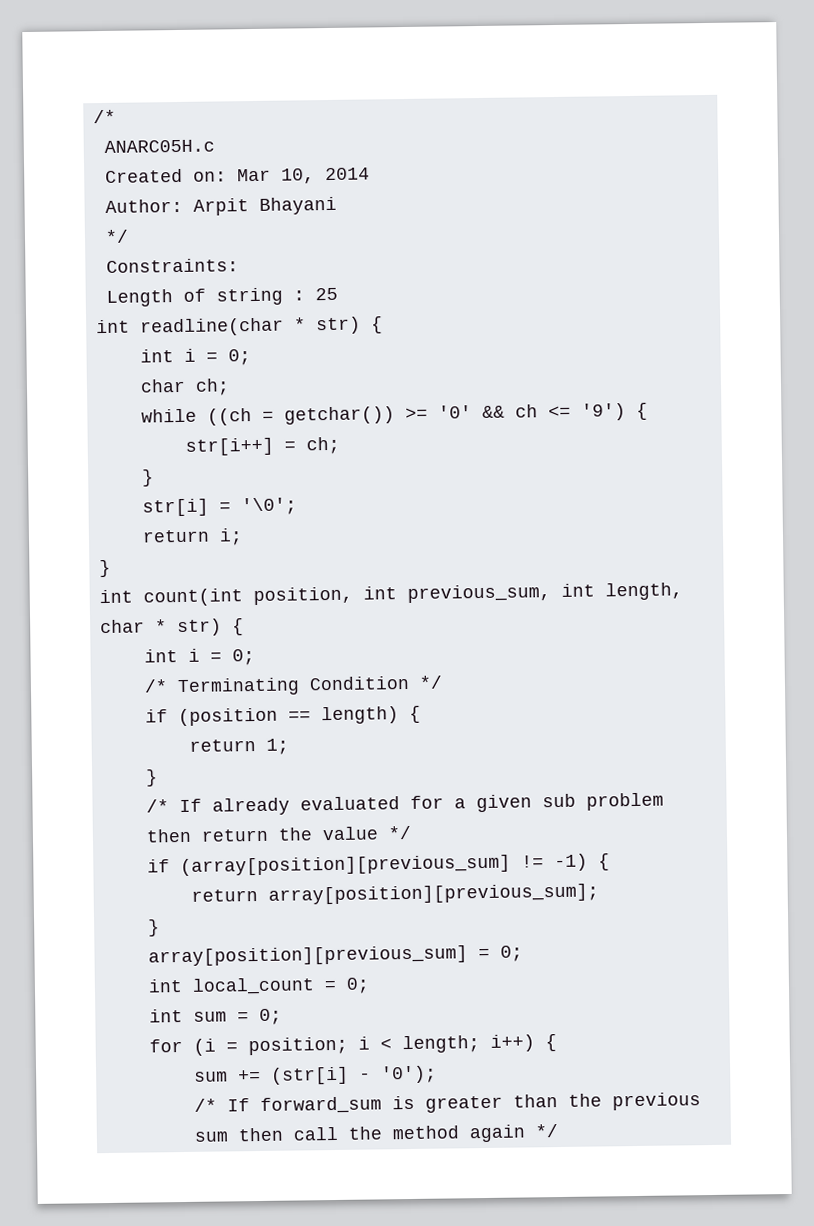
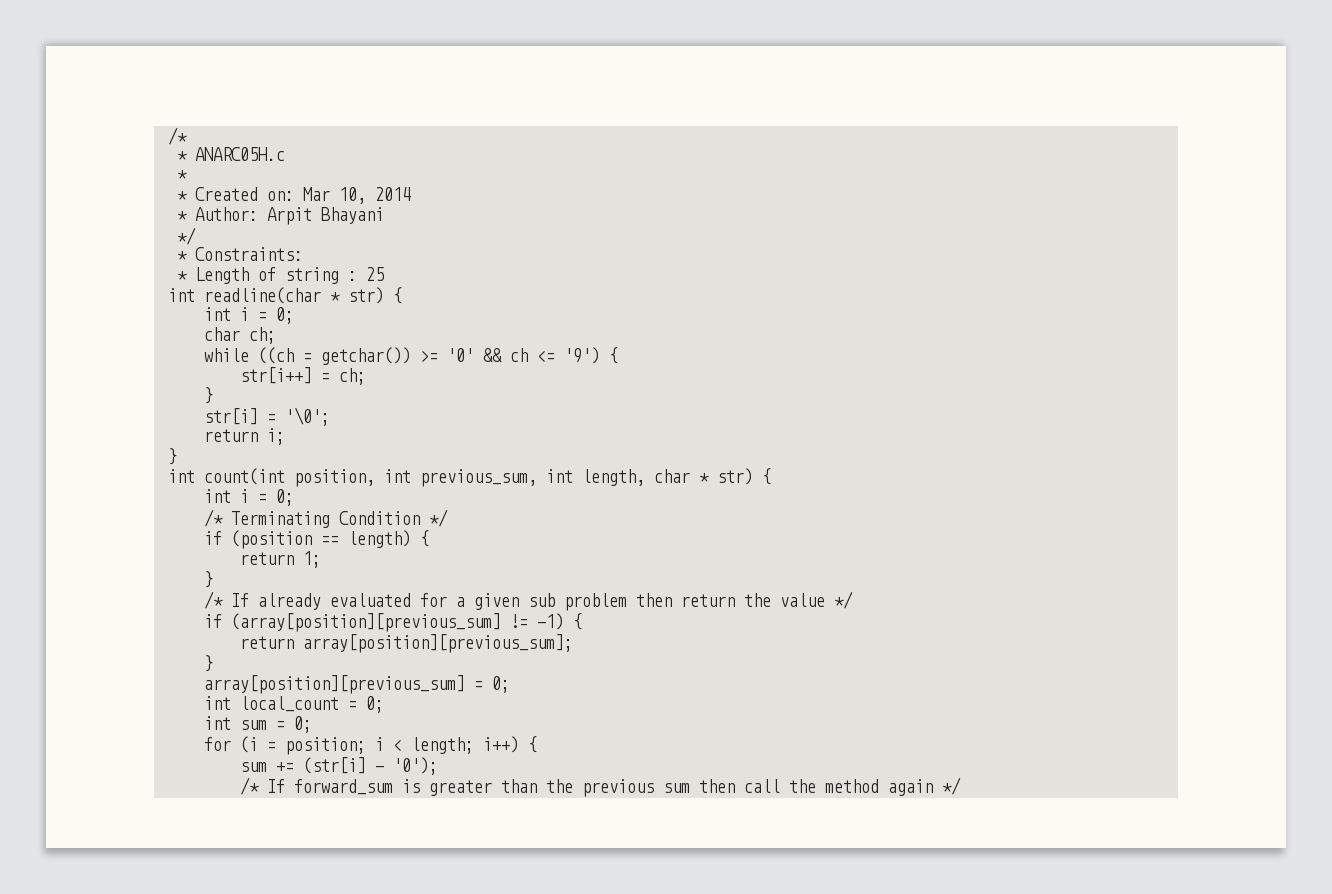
(116, 116) none -> [176,151,187,161] *
(215, 146) none -> [176,170,187,180] [176,191,187,201] * // *
(370, 174) none -> [176,211,187,221] *
(129, 236) none -> [176,251,187,261] *
(239, 265) none -> [176,271,187,281] *

